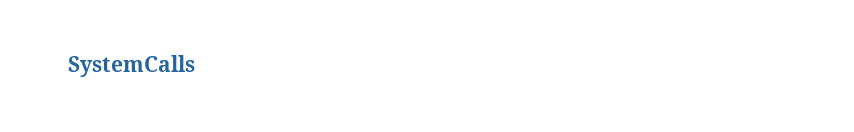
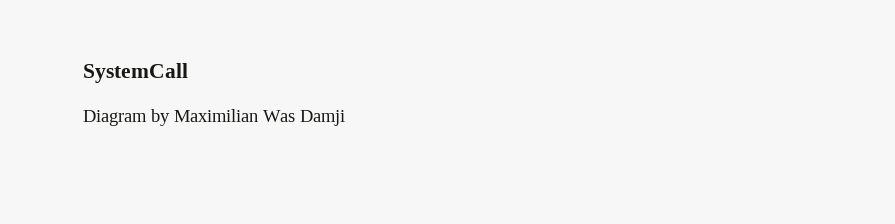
[68,55,195,77] SystemCalls -> [83,63,188,83] [83,109,345,126] SystemCall // Diagram by Maximilian Was Damji

